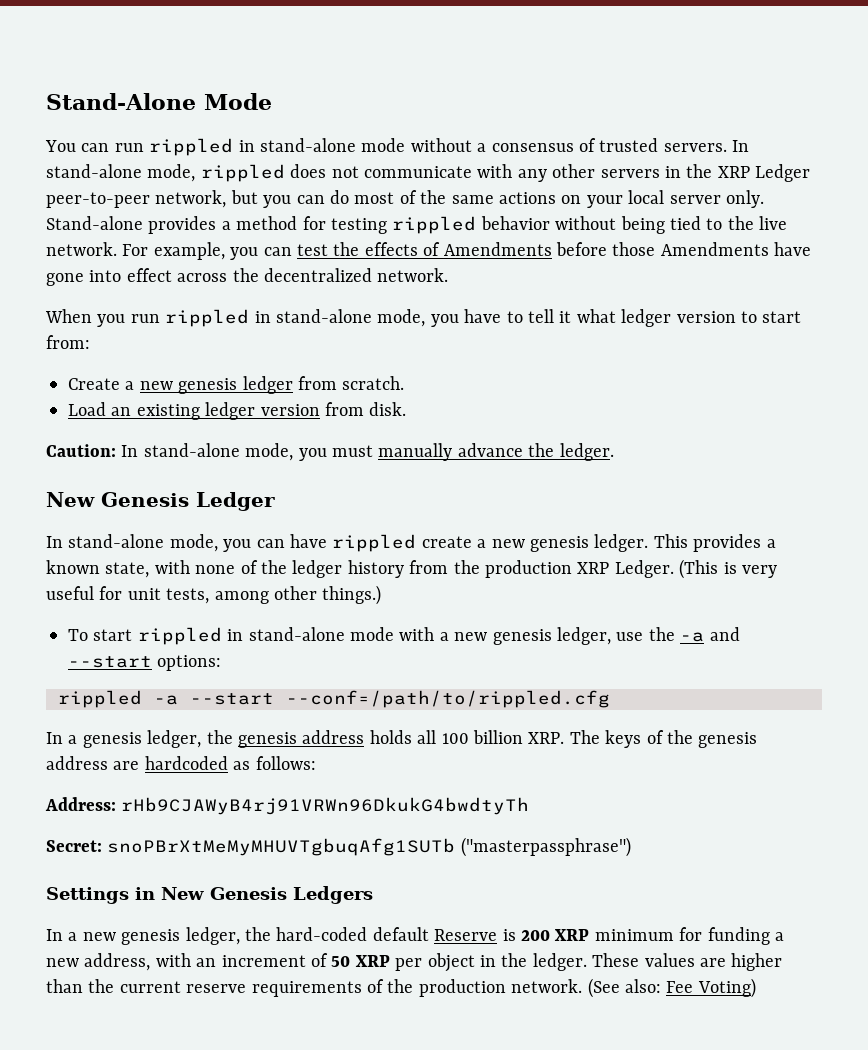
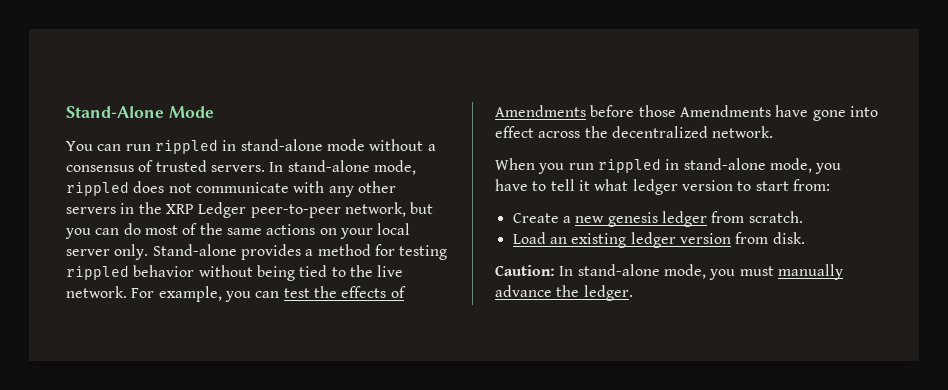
[46,492,275,511] [46,534,776,552] [46,559,777,579] [46,585,382,605] [68,627,740,645] [68,655,222,671] [58,690,610,708] [46,730,758,748] [46,756,316,770] [45,797,530,815] [46,837,631,857] [46,886,373,904] [46,927,784,945] [46,953,783,972] [46,978,756,998] // New Genesis Ledger // In stand-alone mode, you can have rippled create a new genesis ledger. This provides a known state, with none of the ledger history from the production XRP Ledger. (This is very useful for unit tests, among other things.) // To start rippled in stand-alone mode with a new genesis ledger, use the -a and --start options: // rippled -a --start --conf=/path/to/rippled.cfg // In a genesis ledger, the genesis address holds all 100 billion XRP. The keys of the genesis address are hardcoded as follows: // Address: rHb9CJAWyB4rj91VRWn96DkukG4bwdtyTh // Secret: snoPBrXtMeMyMHUVTgbuqAfg1SUTb ("masterpassphrase") // Settings in New Genesis Ledgers // In a new genesis ledger, the hard-coded default Reserve is 200 XRP minimum for funding a new address, with an increment of 50 XRP per object in the ledger. These values are higher than the current reserve requirements of the production network. (See also: Fee Voting) -> (633, 293) none

